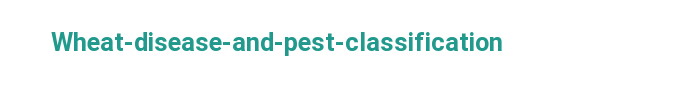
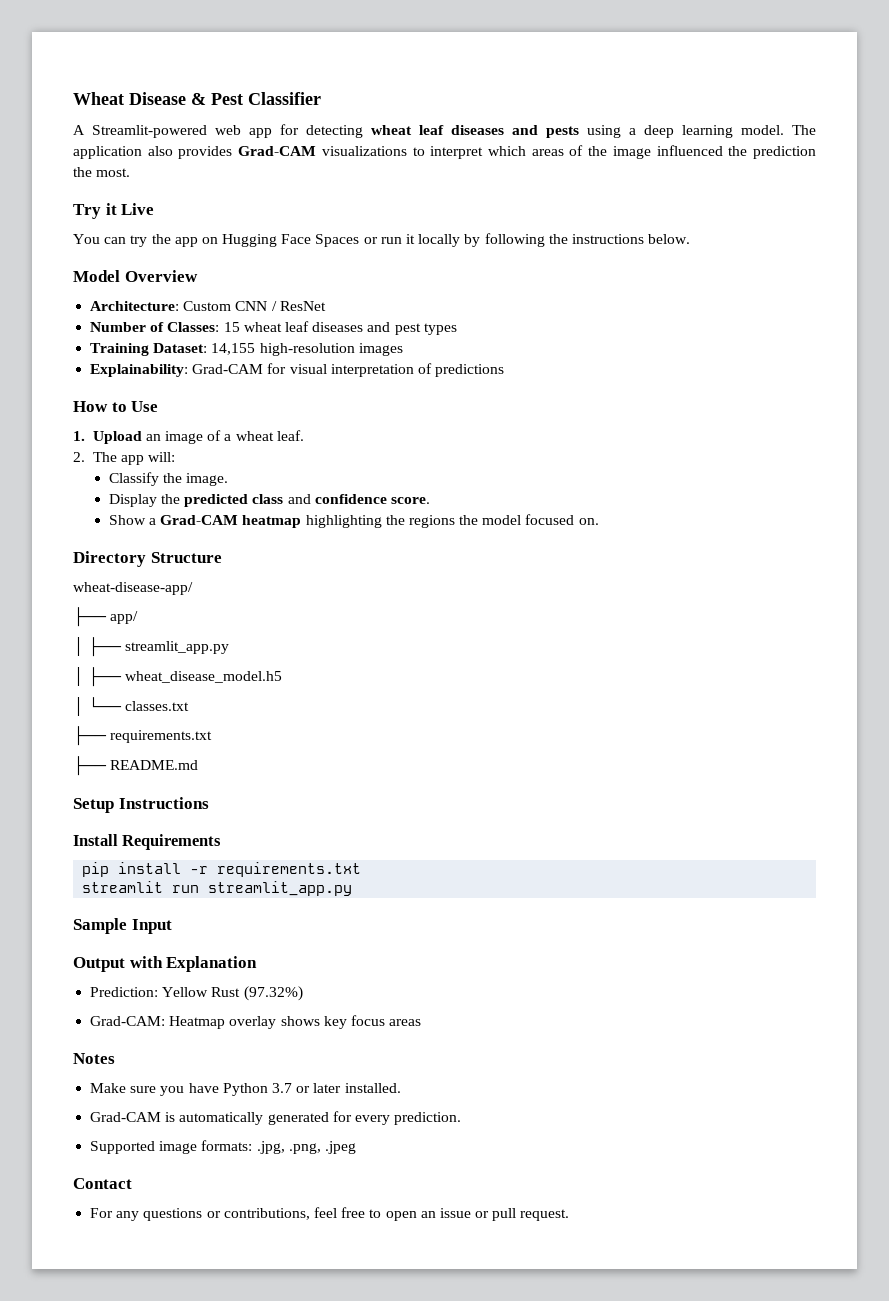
[51,32,503,56] Wheat-disease-and-pest-classification -> [73,92,321,105] [73,124,816,138] [73,145,816,159] [73,167,131,177] [73,203,155,219] [73,233,691,247] [73,270,198,282] [90,301,326,311] [90,321,457,335] [90,343,403,356] [90,363,505,377] [73,401,159,412] [73,430,304,444] [73,452,176,465] [108,472,229,486] [108,494,430,507] [108,514,599,528] [73,551,222,567] [73,582,193,595] [73,607,139,627] [73,637,230,657] [73,667,283,687] [73,697,190,716] [73,726,213,746] [73,756,199,776] [73,797,209,813] [73,834,222,850] [82,862,362,877] [82,881,353,896] [73,918,172,934] [73,956,258,972] [90,986,303,1001] [90,1015,422,1029] [73,1053,115,1064] [90,1083,401,1096] [90,1111,462,1125] [90,1140,356,1154] [73,1178,132,1189] [90,1207,570,1221] Wheat Disease & Pest Classifier // A Streamlit-powered web app for detecting wheat leaf diseases and pests using a deep learning model. The application also provides Grad-CAM visualizations to interpret which areas of the image influenced the prediction the most. // Try it Live // You can try the app on Hugging Face Spaces or run it locally by following the instructions below. // Model Overview // Architecture: Custom CNN / ResNet // Number of Classes: 15 wheat leaf diseases and pest types // Training Dataset: 14,155 high-resolution images // Explainability: Grad-CAM for visual interpretation of predictions // How to Use // 1. Upload an image of a wheat leaf. // 2. The app will: // Classify the image. // Display the predicted class and confidence score. // Show a Grad-CAM heatmap highlighting the regions the model focused on. // Directory Structure // wheat-disease-app/ // ├── app/ // │ ├── streamlit_app.py // │ ├── wheat_disease_model.h5 // │ └── classes.txt // ├── requirements.txt // ├── README.md // Setup Instructions // Install Requirements // pip install -r requirements.txt // streamlit run streamlit_app.py // Sample Input // Output with Explanation // Prediction: Yellow Rust (97.32%) // Grad-CAM: Heatmap overlay shows key focus areas // Notes // Make sure you have Python 3.7 or later installed. // Grad-CAM is automatically generated for every prediction. // Supported image formats: .jpg, .png, .jpeg // Contact // For any questions or contributions, feel free to open an issue or pull request.

